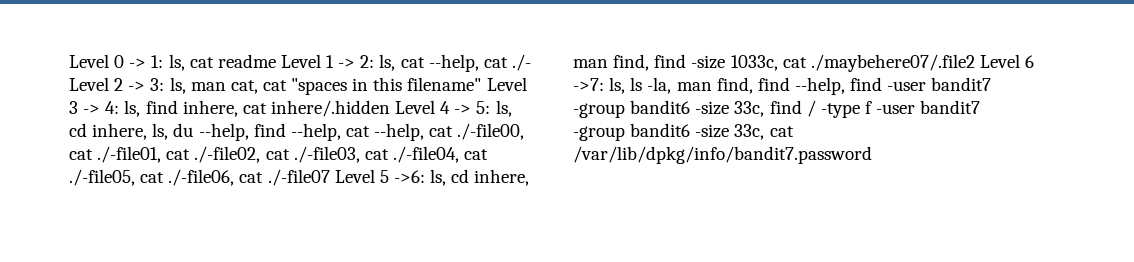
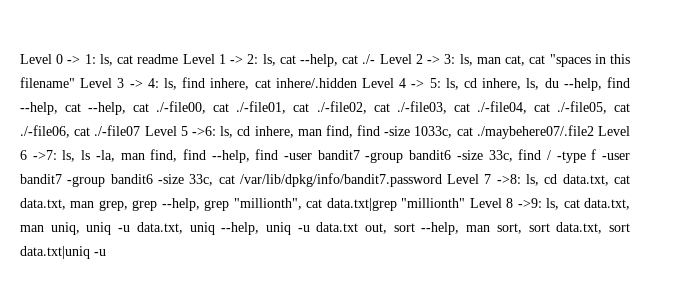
(872, 155) none -> [447,174,630,186] [20,198,630,211] [20,222,630,235] [20,246,106,259] Level 7 ->8: ls, cd data.txt, cat data.txt, man grep, grep --help, grep "millionth", cat data.txt|grep "millionth" Level 8 ->9: ls, cat data.txt, man uniq, uniq -u data.txt, uniq --help, uniq -u data.txt out, sort --help, man sort, sort data.txt, sort data.txt|uniq -u

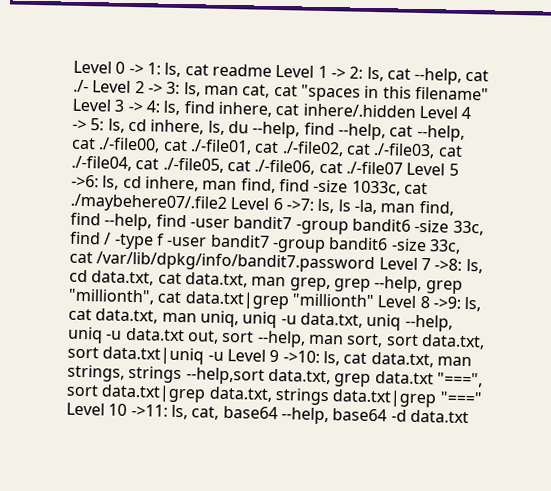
(106, 252) none -> [226,349,472,368] [67,364,483,388] [66,384,482,408] [66,402,469,425] Level 9 ->10: ls, cat data.txt, man strings, strings --help,sort data.txt, grep data.txt "===", sort data.txt|grep data.txt, strings data.txt|grep "===" Level 10 ->11: ls, cat, base64 --help, base64 -d data.txt

